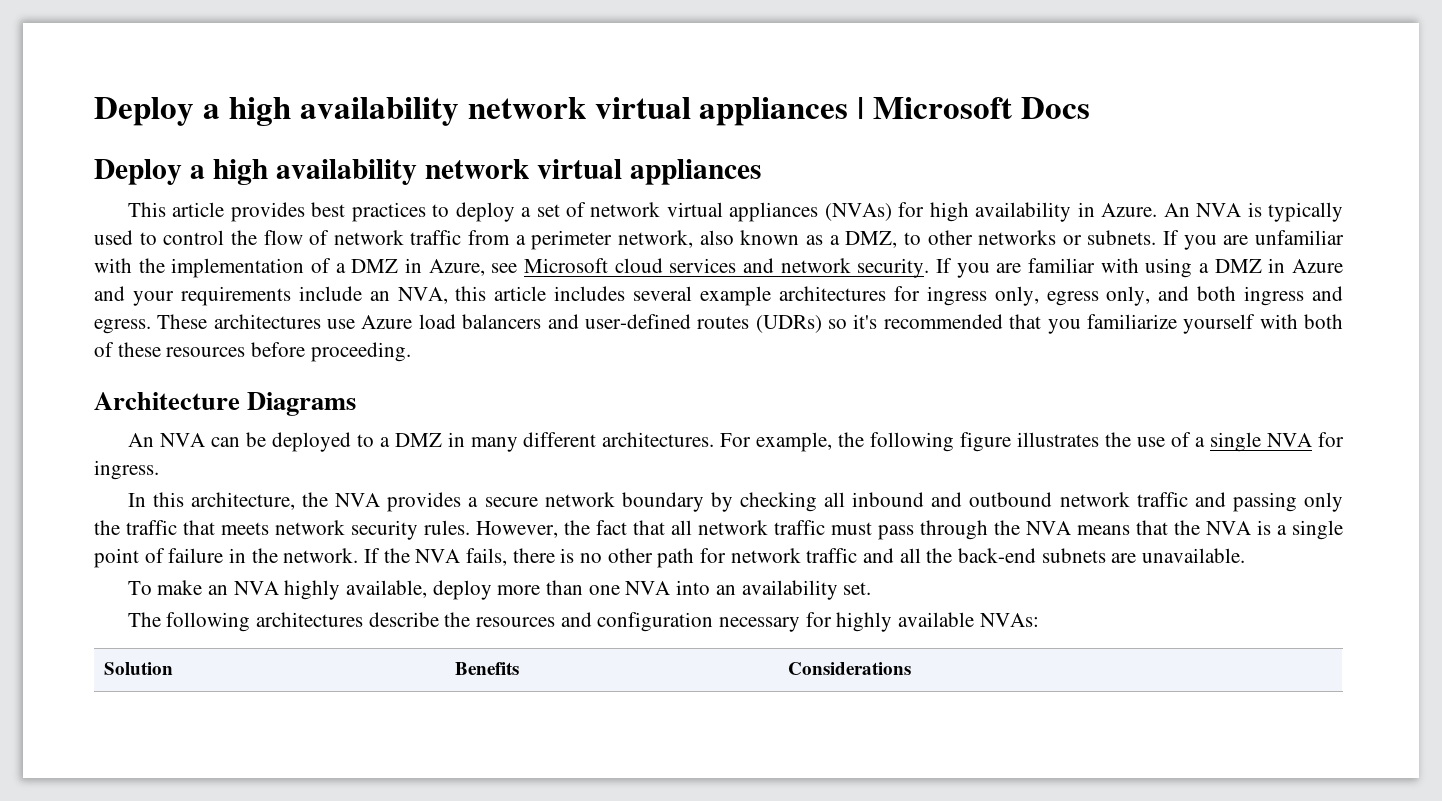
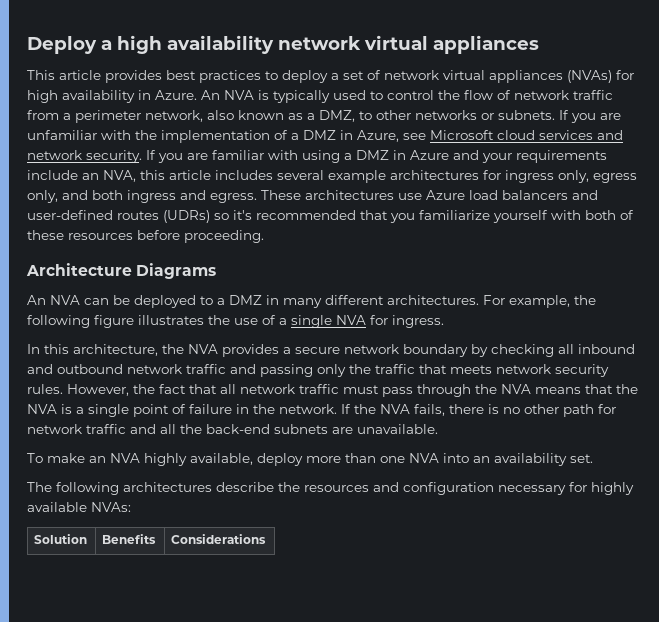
[94,97,1091,126] [94,159,761,185] Deploy a high availability network virtual appliances | Microsoft Docs // Deploy a high availability network virtual appliances -> [27,35,539,54] Deploy a high availability network virtual appliances

